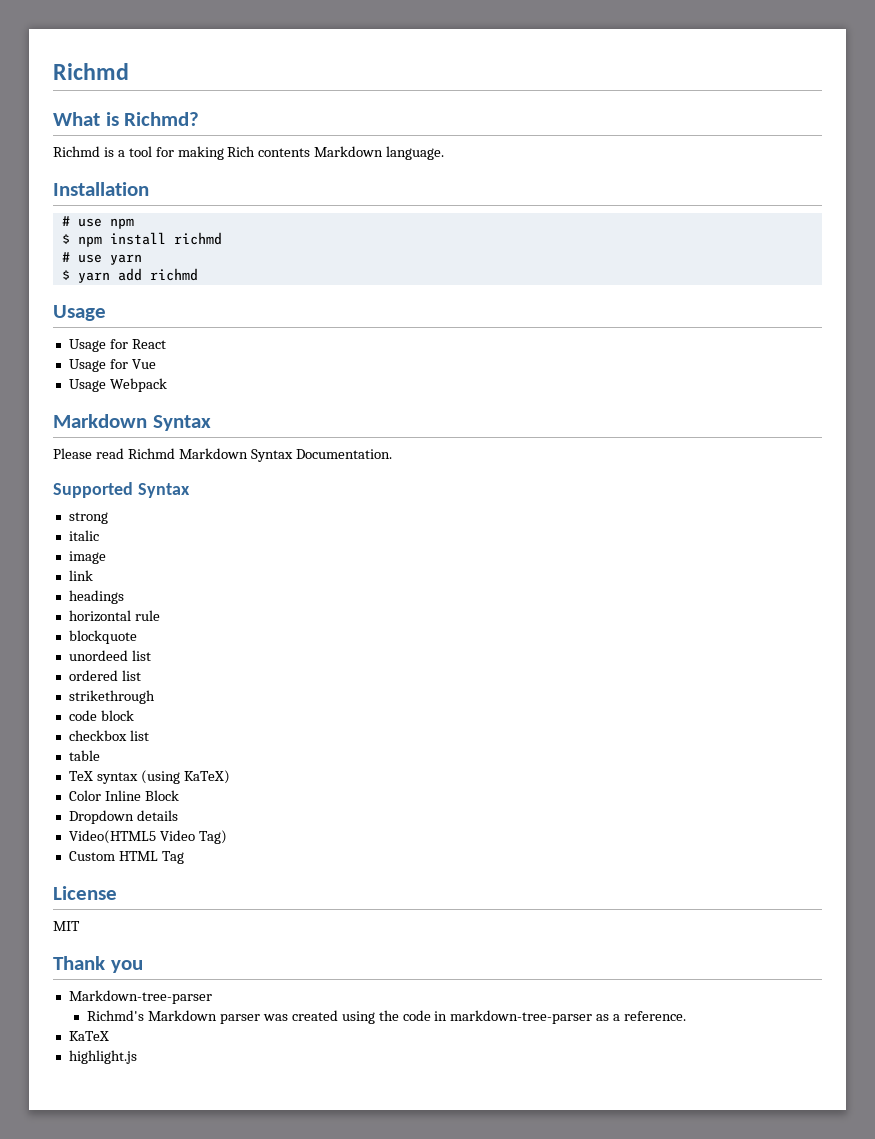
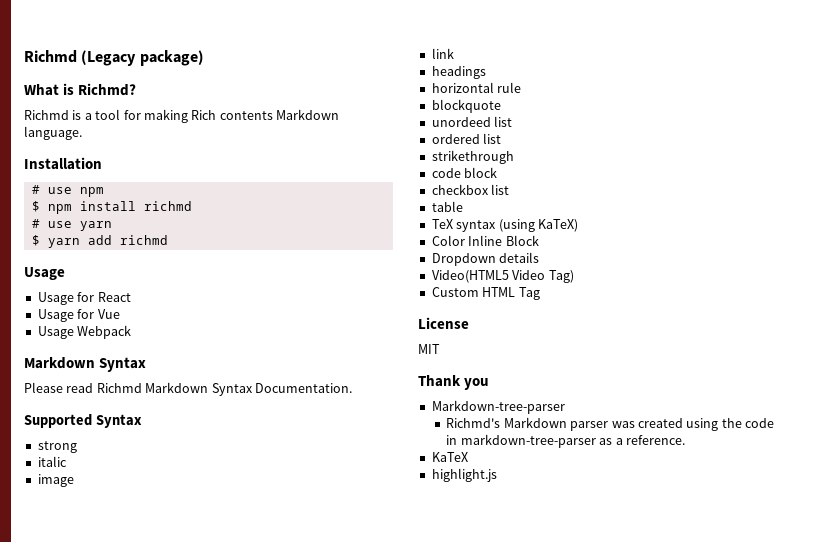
[53,63,129,80] Richmd -> [24,50,204,66] Richmd (Legacy package)

